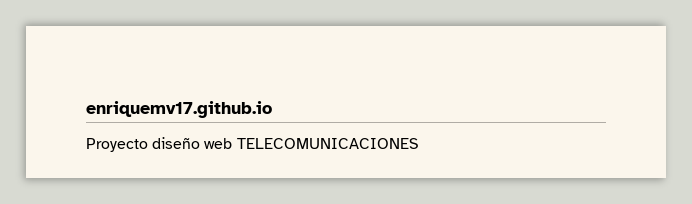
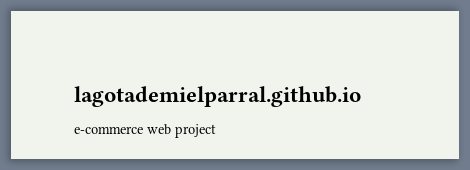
[86,101,272,118] [86,137,419,152] enriquemv17.github.io // Proyecto diseño web TELECOMUNICACIONES -> [74,86,361,107] [74,124,216,138] lagotademielparral.github.io // e-commerce web project

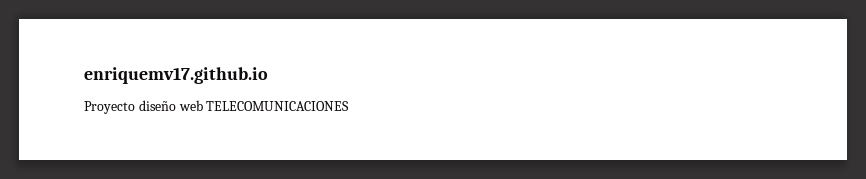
[74,86,361,107] [74,124,216,138] lagotademielparral.github.io // e-commerce web project -> [84,67,268,84] [84,100,350,114] enriquemv17.github.io // Proyecto diseño web TELECOMUNICACIONES

